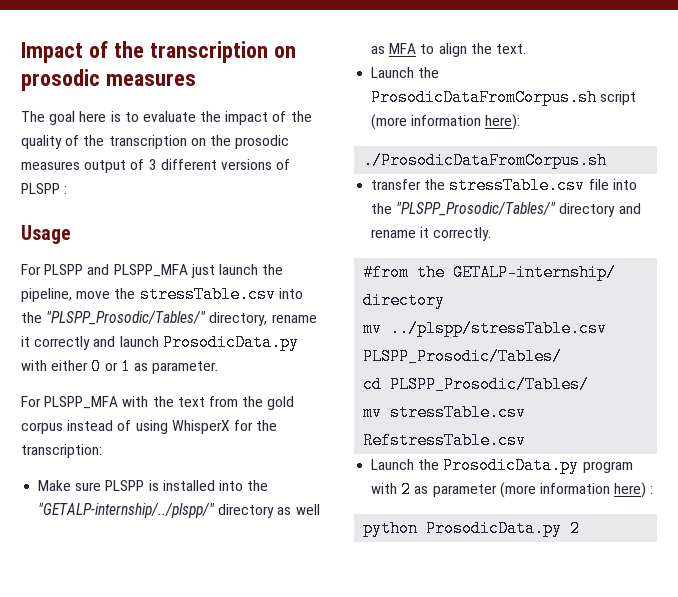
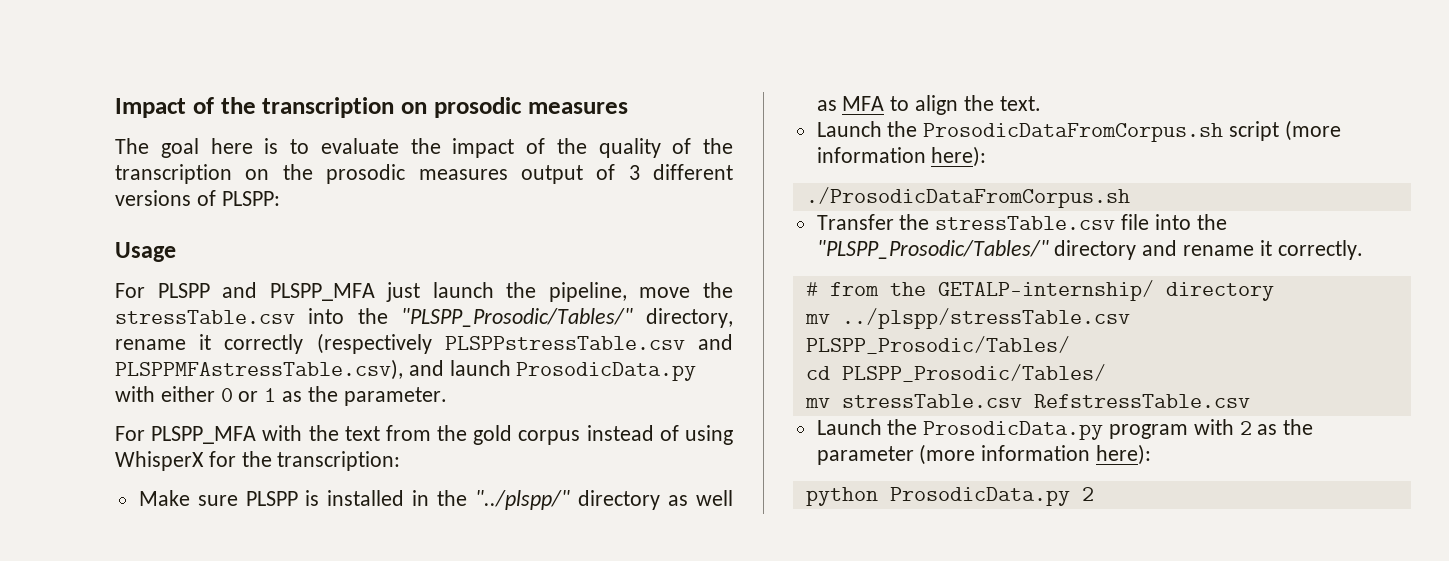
[21,183,68,194] PLSPP : -> [221,191,280,206] PLSPP:
(91, 343) none -> [316,333,733,354] [115,359,403,380] (respectively PLSPPstressTable.csv and PLSPPMFAstressTable.csv),
(148, 367) none -> [307,386,338,402] the
[218,480,269,491] [38,503,216,518] into the "GETALP-internship/../plspp/" -> [412,490,571,510] in the "../plspp/"
[371,179,422,190] transfer -> [816,214,894,230] Transfer
[363,264,410,281] #from -> [805,282,879,296] # from
(429, 490) none -> [1283,419,1314,435] the
[614,482,654,498] here) : -> [1096,444,1152,465] here):

